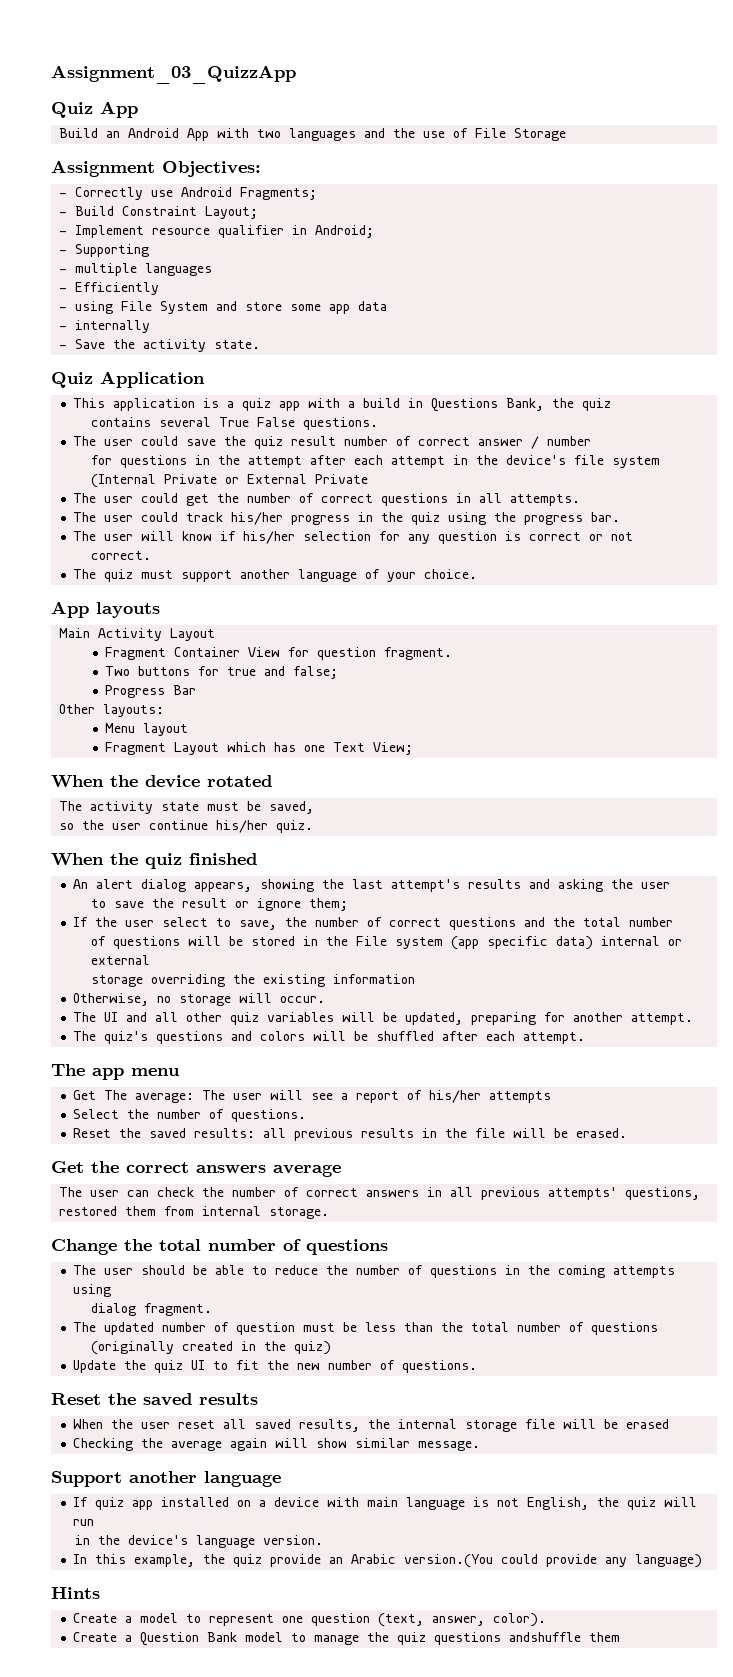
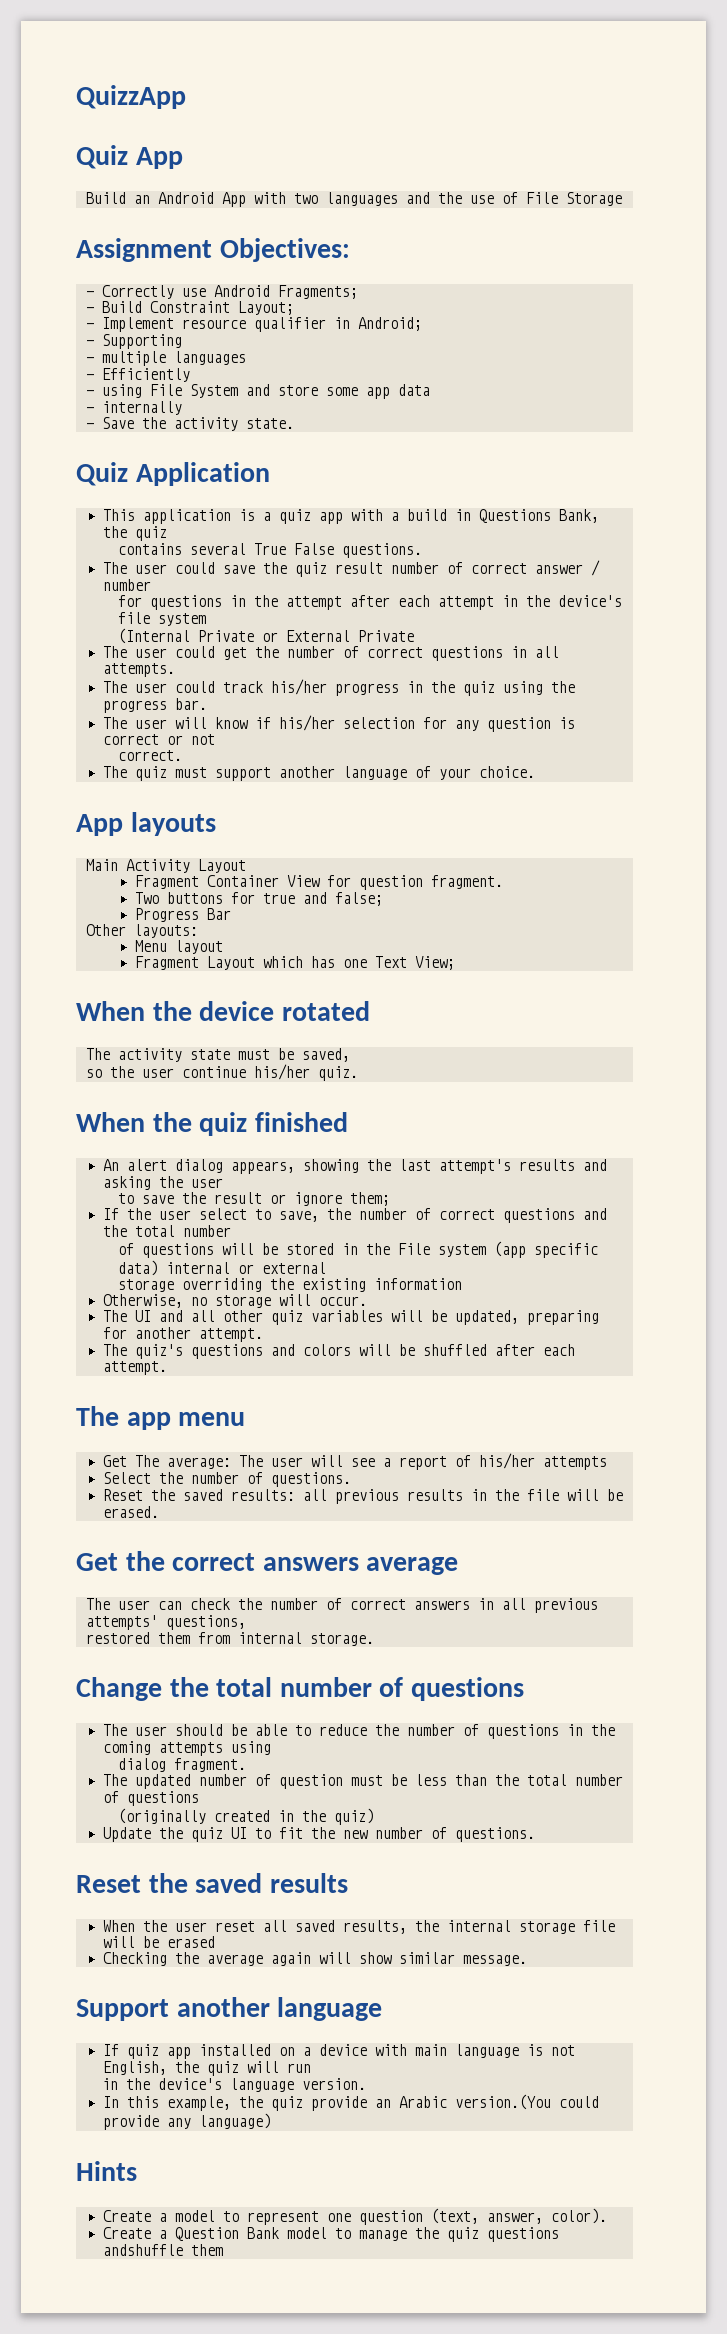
[51,65,296,84] Assignment_03_QuizzApp -> [76,85,186,109] QuizzApp

